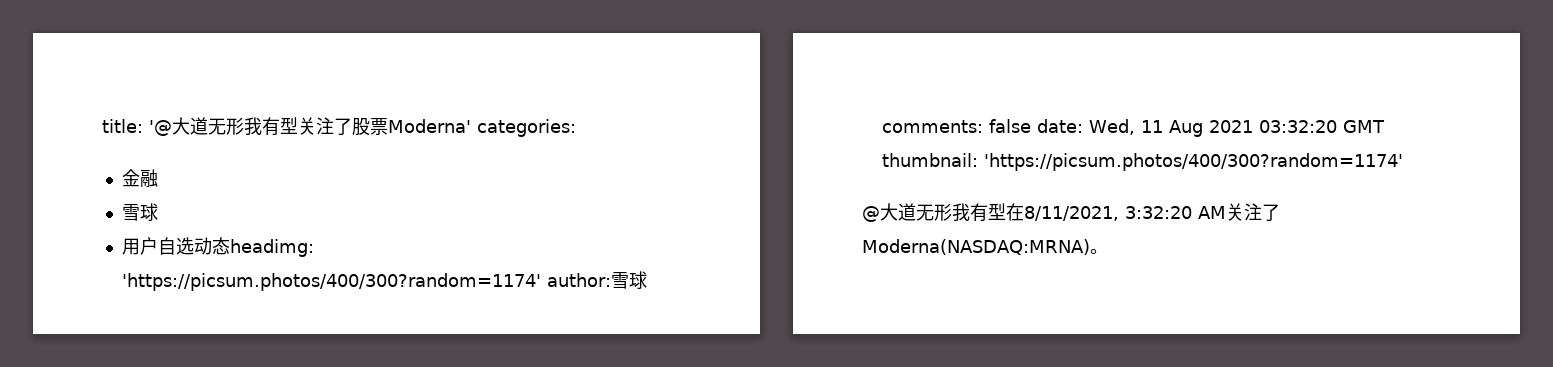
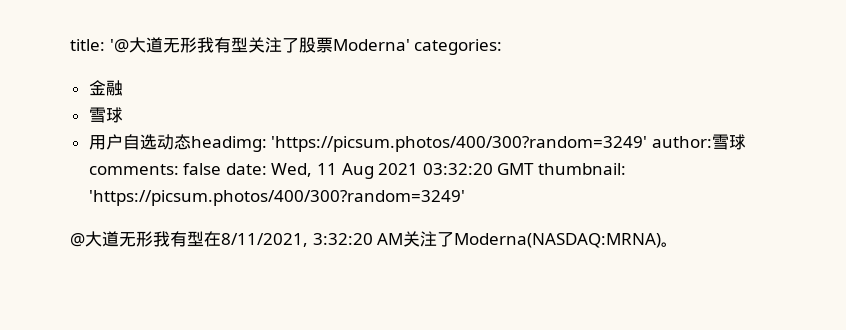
[121,273,541,291] 'https://picsum.photos/400/300?random=1174' -> [271,136,648,152] 'https://picsum.photos/400/300?random=3249'
[983,153,1403,171] 'https://picsum.photos/400/300?random=1174' -> [88,190,465,206] 'https://picsum.photos/400/300?random=3249'

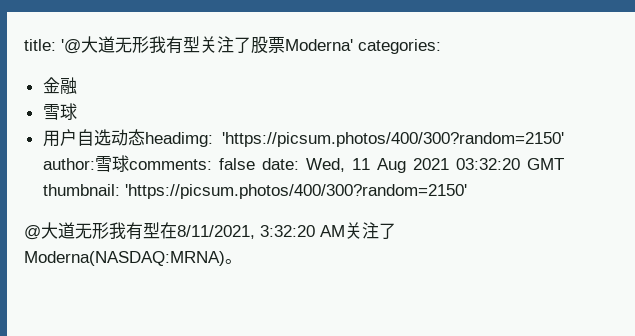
[271,136,648,152] 'https://picsum.photos/400/300?random=3249' -> [221,132,564,147] 'https://picsum.photos/400/300?random=2150'
[88,190,465,206] 'https://picsum.photos/400/300?random=3249' -> [124,184,467,199] 'https://picsum.photos/400/300?random=2150'

